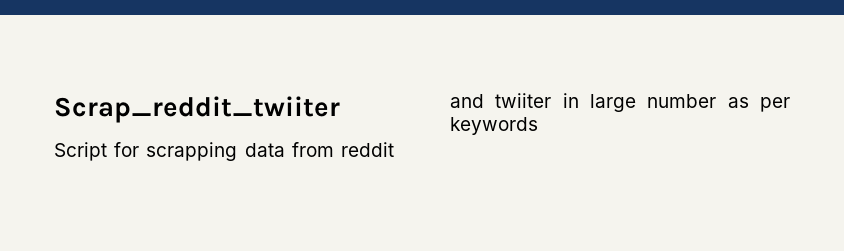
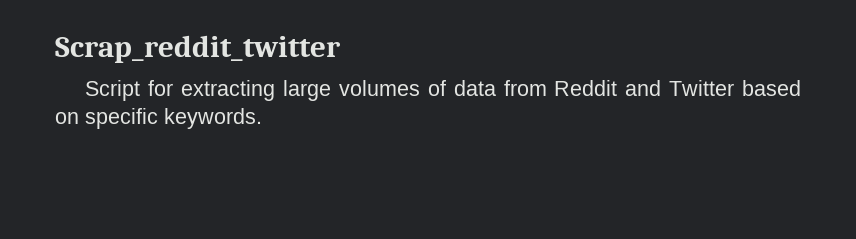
[54,96,340,123] Scrap_reddit_twiiter -> [55,35,341,63] Scrap_reddit_twitter
[146,142,395,161] [450,93,790,112] [450,117,538,135] scrapping data from reddit and twiiter in large number as per keywords -> [181,80,802,101] [55,108,262,129] extracting large volumes of data from Reddit and Twitter based on specific keywords.

